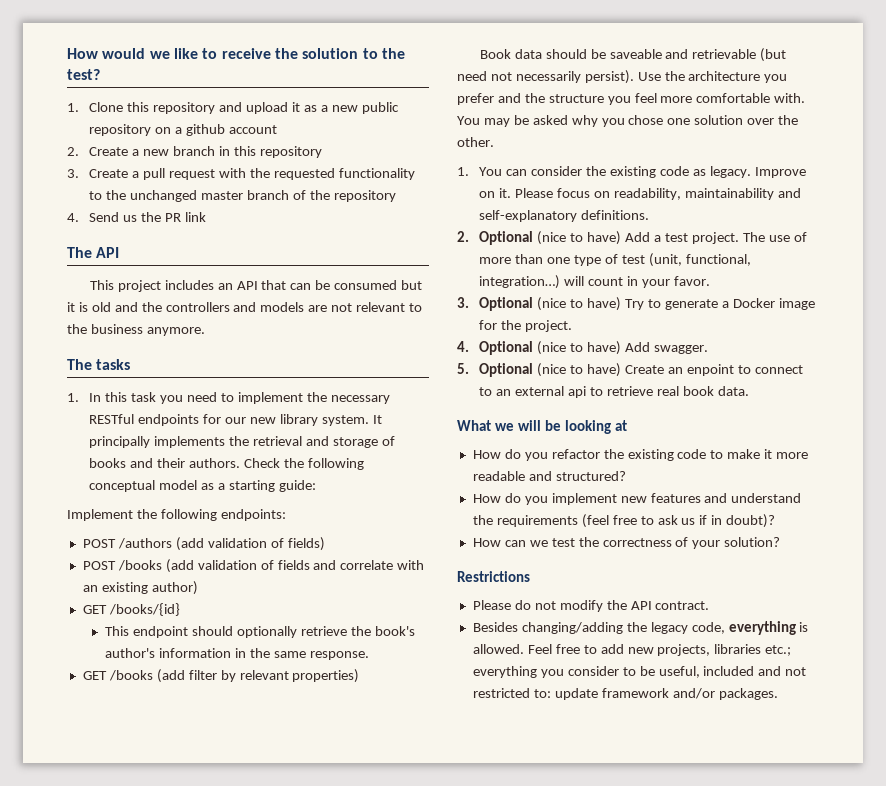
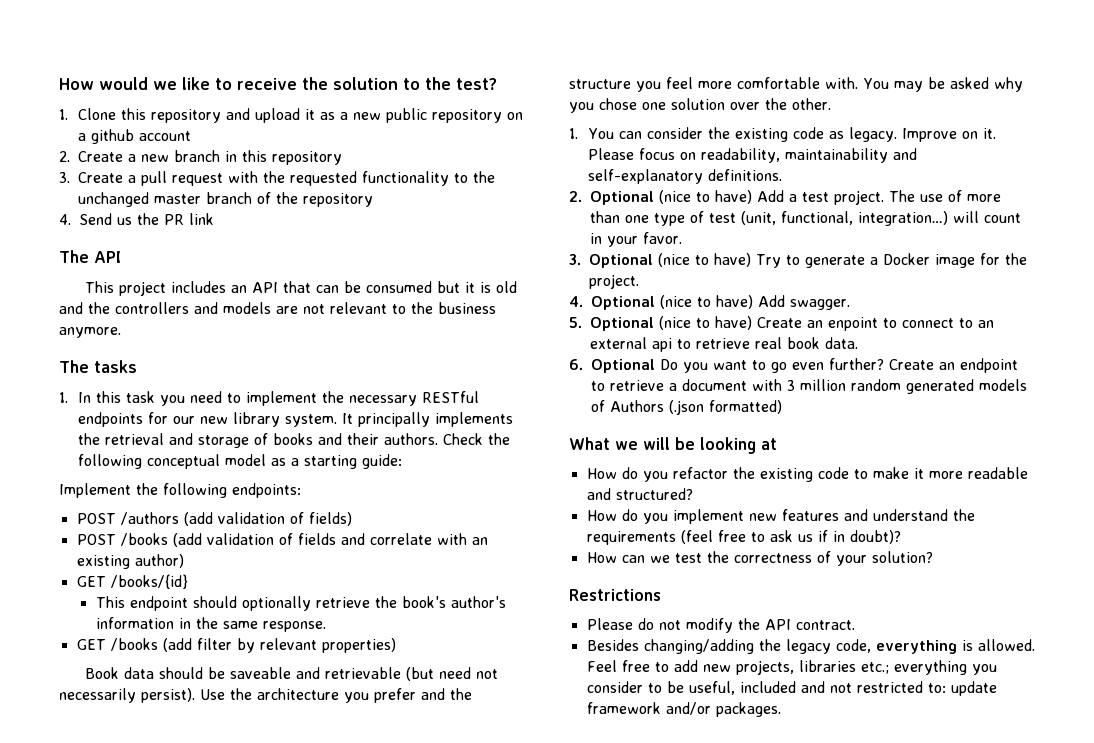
(749, 391) none -> [569,358,1018,373] [591,379,1027,394] [591,400,782,415] // 6. Optional Do you want to go even further? Create an endpoint to retrieve a document with 3 million random generated models of Authors (.json formatted)

